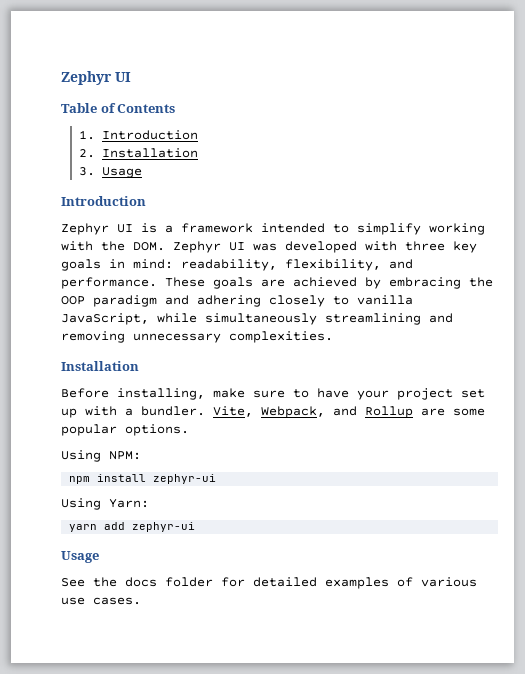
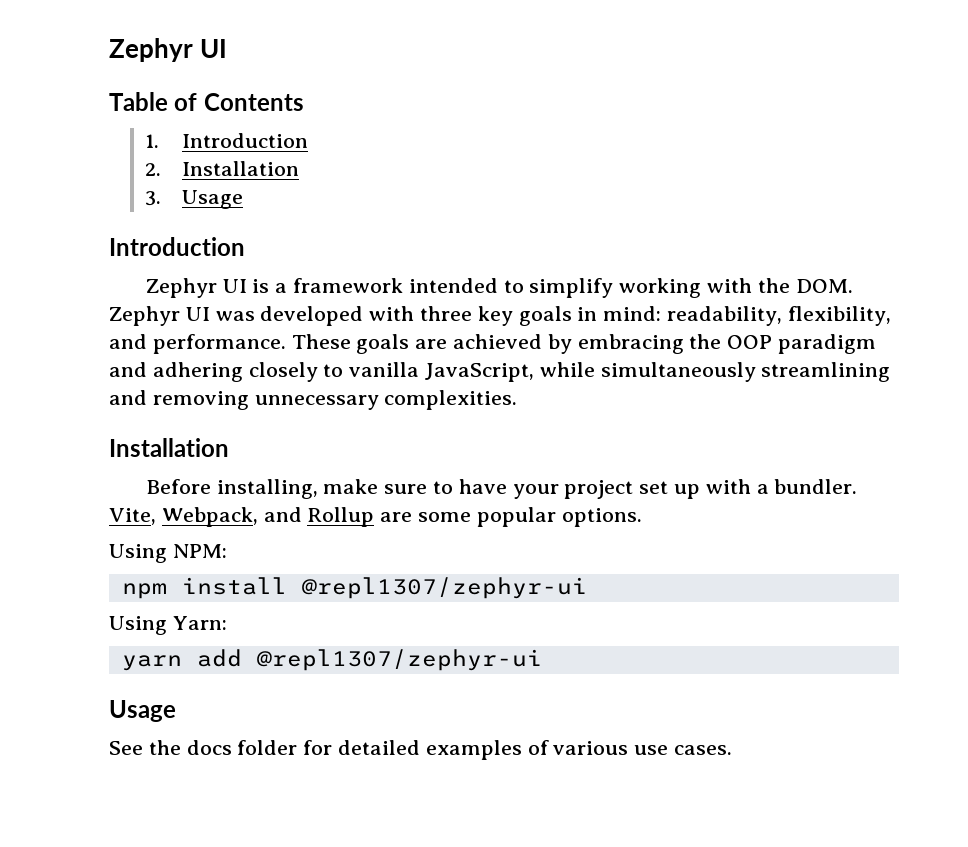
[153,474,217,484] zephyr-ui -> [301,577,587,599] @repl1307/zephyr-ui
[132,522,196,532] zephyr-ui -> [256,649,542,671] @repl1307/zephyr-ui

